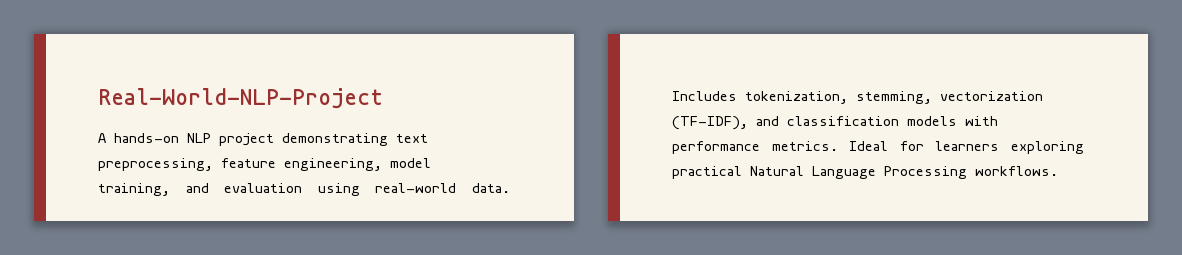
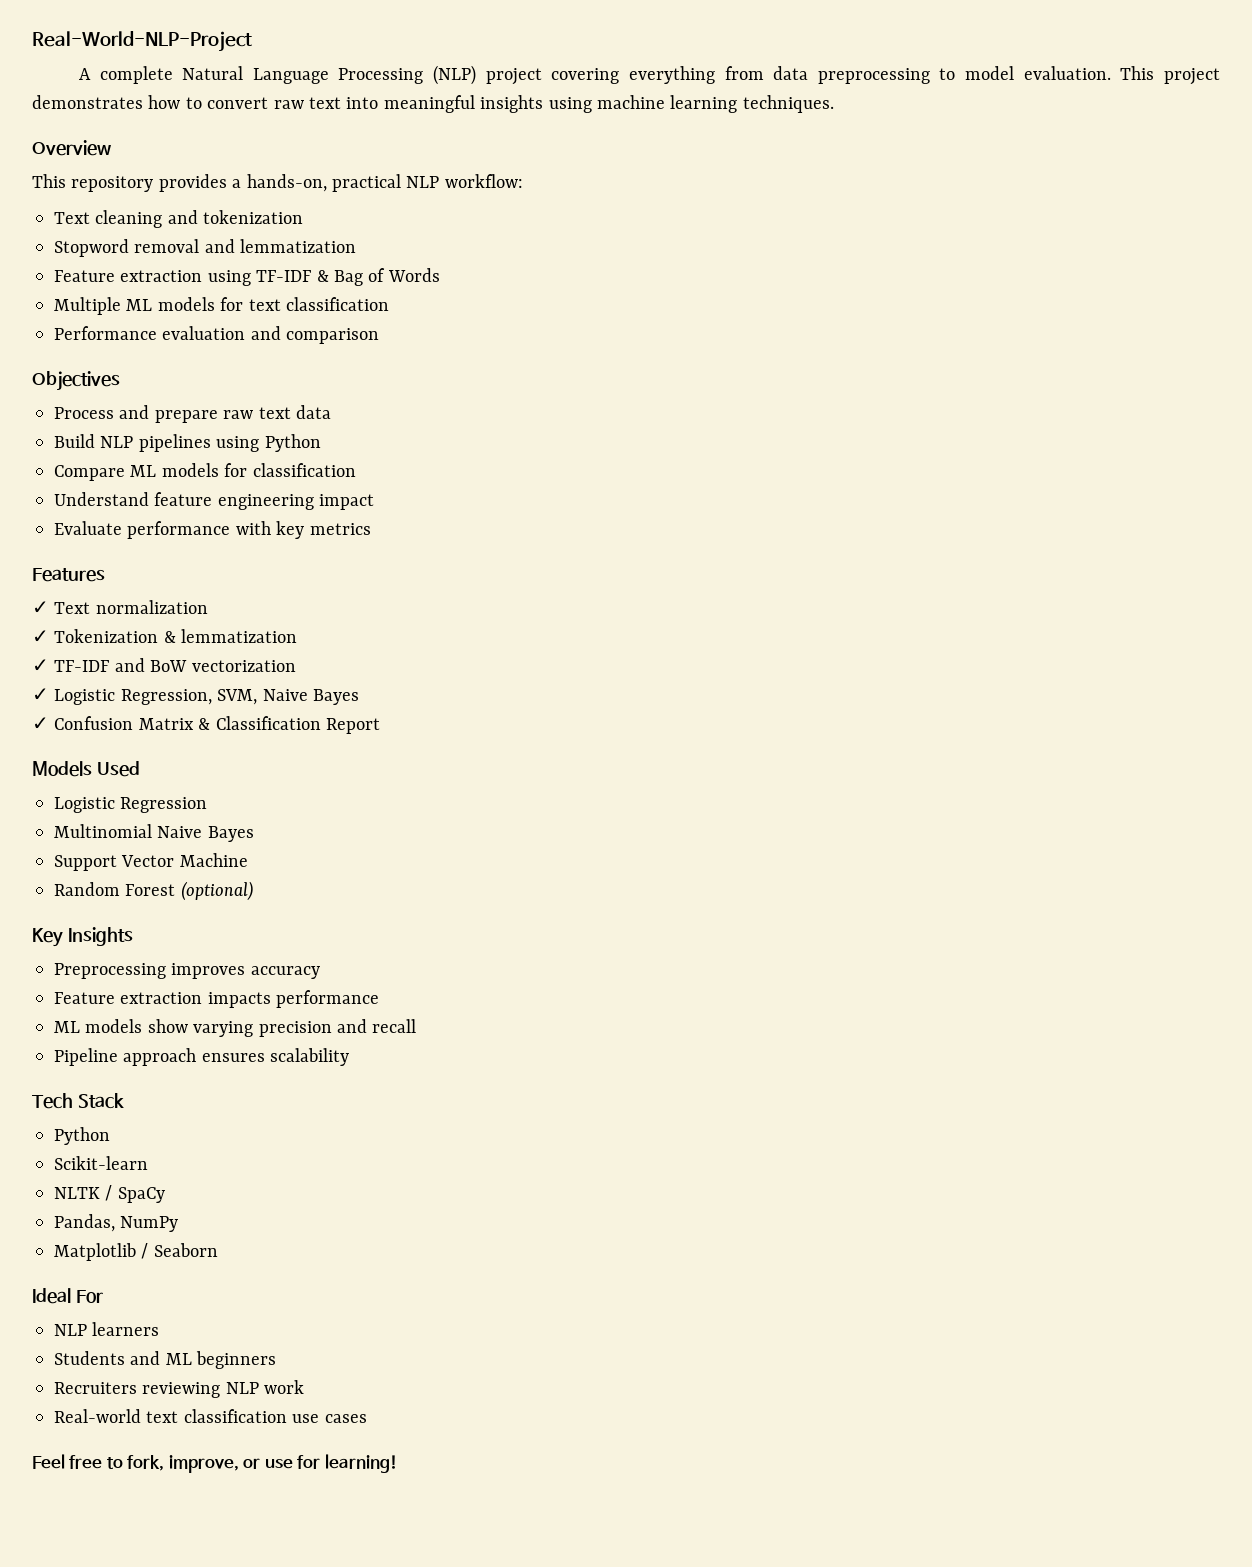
[114,133,428,146] [98,158,431,171] [98,183,510,196] [672,91,1043,104] [672,116,998,130] [672,141,1084,154] [672,166,1058,179] hands-on NLP project demonstrating text preprocessing, feature engineering, model training, and evaluation using real-world data. Includes tokenization, stemming, vectorization (TF-IDF), and classification models with performance metrics. Ideal for learners exploring practical Natural Language Processing workflows. -> [99,65,1220,85] [32,95,834,113] [32,140,111,156] [32,174,523,192] [54,210,304,228] [54,239,357,257] [54,268,440,286] [54,297,389,315] [54,326,380,344] [32,371,120,391] [54,405,331,423] [54,434,321,452] [54,463,356,481] [54,492,375,510] [54,521,371,539] [32,568,105,582] [32,600,208,614] [32,629,298,643] [32,658,296,672] [32,688,359,705] [32,716,380,734] [32,761,140,777] [54,797,208,813] [54,824,254,842] [54,853,248,871] [54,881,253,901] [32,927,133,947] [54,963,320,979] [54,990,380,1008] [54,1019,417,1037] [54,1048,350,1066] [32,1093,124,1109] [54,1127,110,1145] [54,1156,148,1170] [54,1185,165,1203] [54,1214,179,1232] [54,1243,218,1261] [32,1288,103,1304] [54,1322,160,1336] [54,1351,277,1369] [54,1380,305,1398] [54,1409,367,1423] [32,1454,398,1473] complete Natural Language Processing (NLP) project covering everything from data preprocessing to model evaluation. This project demonstrates how to convert raw text into meaningful insights using machine learning techniques. // Overview // This repository provides a hands-on, practical NLP workflow: // Text cleaning and tokenization // Stopword removal and lemmatization // Feature extraction using TF-IDF & Bag of Words // Multiple ML models for text classification // Performance evaluation and comparison // Objectives // Process and prepare raw text data // Build NLP pipelines using Python // Compare ML models for classification // Understand feature engineering impact // Evaluate performance with key metrics // Features // ✓ Text normalization // ✓ Tokenization & lemmatization // ✓ TF-IDF and BoW vectorization // ✓ Logistic Regression, SVM, Naive Bayes // ✓ Confusion Matrix & Classification Report // Models Used // Logistic Regression // Multinomial Naive Bayes // Support Vector Machine // Random Forest (optional) // Key Insights // Preprocessing improves accuracy // Feature extraction impacts performance // ML models show varying precision and recall // Pipeline approach ensures scalability // Tech Stack // Python // Scikit-learn // NLTK / SpaCy // Pandas, NumPy // Matplotlib / Seaborn // Ideal For // NLP learners // Students and ML beginners // Recruiters reviewing NLP work // Real-world text classification use cases // Feel free to fork, improve, or use for learning!

